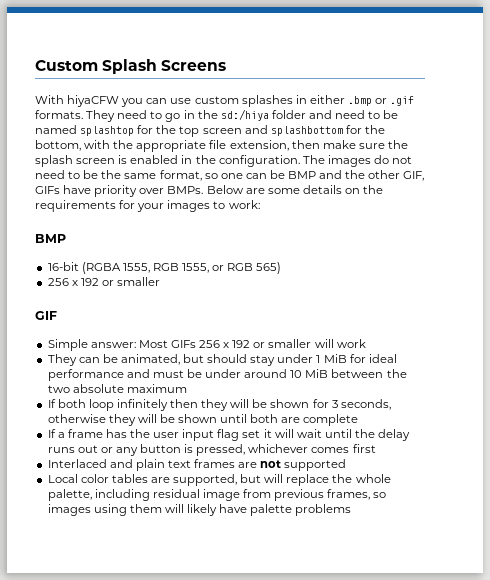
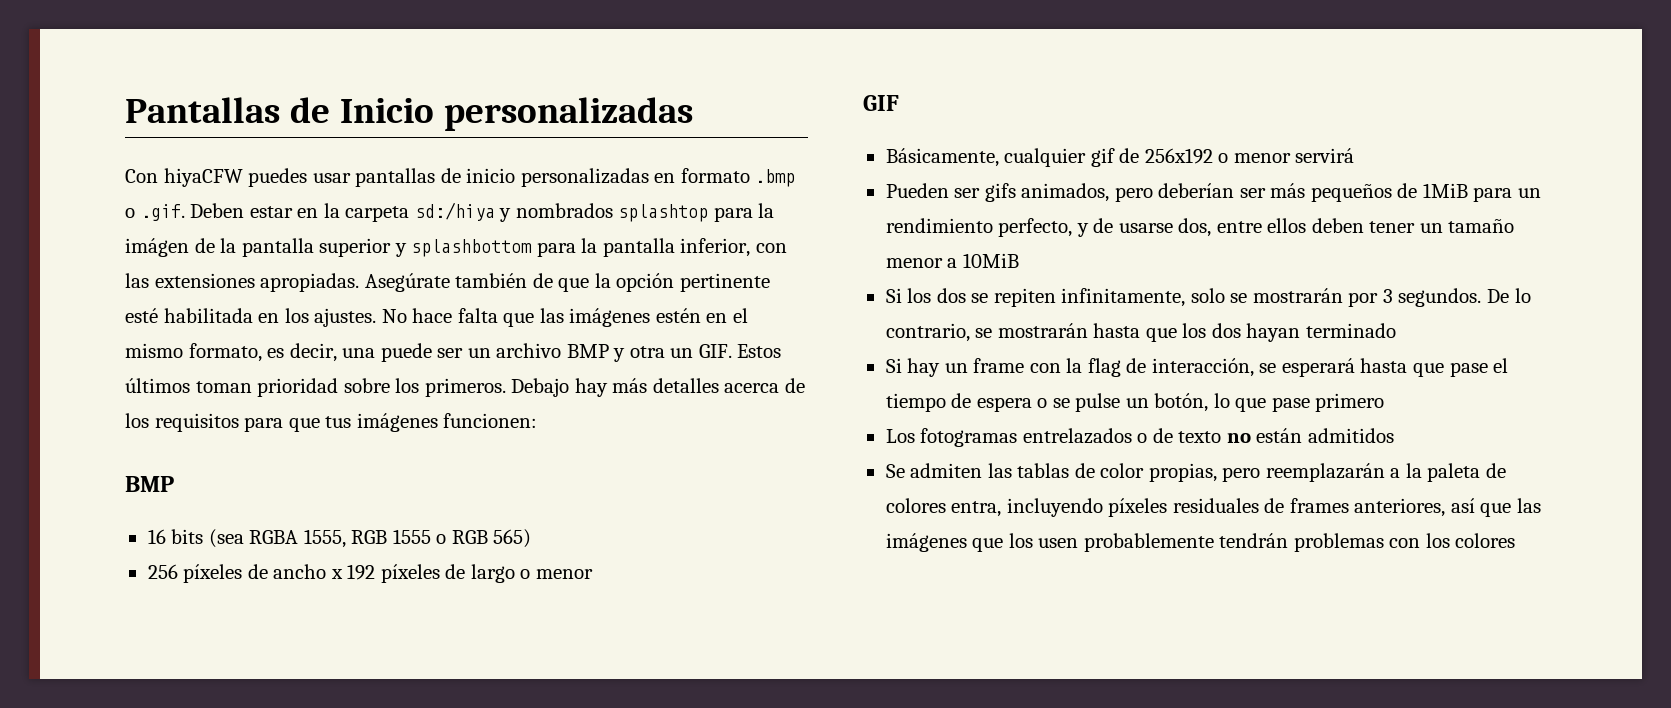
[35,59,227,74] [35,95,415,107] [35,109,399,122] [35,125,385,137] [35,140,408,152] [35,155,413,167] [35,170,425,181] [35,185,384,197] [35,200,260,212] [35,234,66,243] [47,262,282,274] [47,277,161,286] [35,311,57,320] [47,339,366,351] [47,354,397,366] [47,369,407,381] [47,384,187,393] [47,399,391,411] [47,414,359,426] [47,429,411,441] [47,444,376,456] [47,459,347,471] [47,474,391,486] [47,489,387,501] [47,504,352,516] Custom Splash Screens // With hiyaCFW you can use custom splashes in either .bmp or .gif formats. They need to go in the sd:/hiya folder and need to be named splashtop for the top screen and splashbottom for the bottom, with the appropriate file extension, then make sure the splash screen is enabled in the configuration. The images do not need to be the same format, so one can be BMP and the other GIF, GIFs have priority over BMPs. Below are some details on the requirements for your images to work: // BMP // 16-bit (RGBA 1555, RGB 1555, or RGB 565) // 256 x 192 or smaller // GIF // Simple answer: Most GIFs 256 x 192 or smaller will work // They can be animated, but should stay under 1 MiB for ideal performance and must be under around 10 MiB between the two absolute maximum // If both loop infinitely then they will be shown for 3 seconds, otherwise they will be shown until both are complete // If a frame has the user input flag set it will wait until the delay runs out or any button is pressed, whichever comes first // Interlaced and plain text frames are not supported // Local color tables are supported, but will replace the whole palette, including residual image from previous frames, so images using them will likely have palette problems -> [125,97,693,131] [125,168,796,187] [125,202,775,222] [125,238,787,257] [125,273,770,292] [125,308,748,327] [125,343,782,362] [125,378,805,397] [125,413,538,432] [125,476,174,492] [147,529,532,548] [147,564,593,583] [863,95,899,111] [885,148,1355,167] [885,183,1541,202] [885,218,1515,237] [885,253,1019,268] [885,288,1531,307] [885,323,1396,342] [885,358,1509,377] [885,393,1385,412] [885,428,1394,447] [885,463,1506,482] [885,498,1541,517] [885,533,1516,552] Pantallas de Inicio personalizadas // Con hiyaCFW puedes usar pantallas de inicio personalizadas en formato .bmp o .gif. Deben estar en la carpeta sd:/hiya y nombrados splashtop para la imágen de la pantalla superior y splashbottom para la pantalla inferior, con las extensiones apropiadas. Asegúrate también de que la opción pertinente esté habilitada en los ajustes. No hace falta que las imágenes estén en el mismo formato, es decir, una puede ser un archivo BMP y otra un GIF. Estos últimos toman prioridad sobre los primeros. Debajo hay más detalles acerca de los requisitos para que tus imágenes funcionen: // BMP // 16 bits (sea RGBA 1555, RGB 1555 o RGB 565) // 256 píxeles de ancho x 192 píxeles de largo o menor // GIF // Básicamente, cualquier gif de 256x192 o menor servirá // Pueden ser gifs animados, pero deberían ser más pequeños de 1MiB para un rendimiento perfecto, y de usarse dos, entre ellos deben tener un tamaño menor a 10MiB // Si los dos se repiten infinitamente, solo se mostrarán por 3 segundos. De lo contrario, se mostrarán hasta que los dos hayan terminado // Si hay un frame con la flag de interacción, se esperará hasta que pase el tiempo de espera o se pulse un botón, lo que pase primero // Los fotogramas entrelazados o de texto no están admitidos // Se admiten las tablas de color propias, pero reemplazarán a la paleta de colores entra, incluyendo píxeles residuales de frames anteriores, así que las imágenes que los usen probablemente tendrán problemas con los colores

